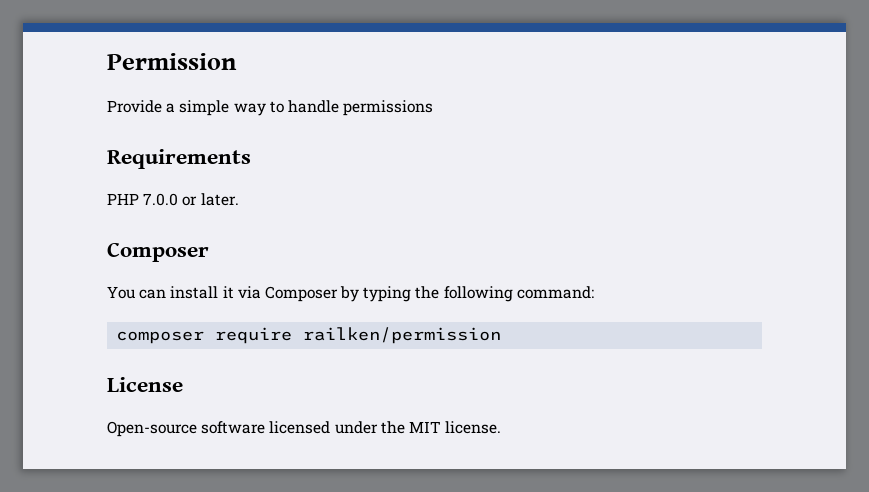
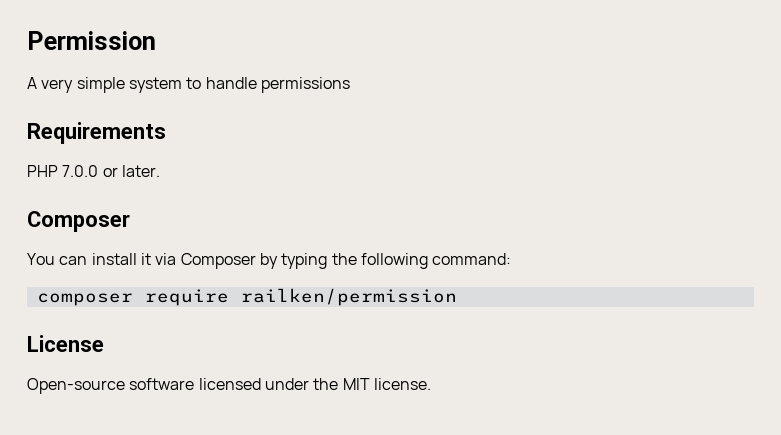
[107,100,266,116] Provide a simple way -> [27,77,182,93] A very simple system

